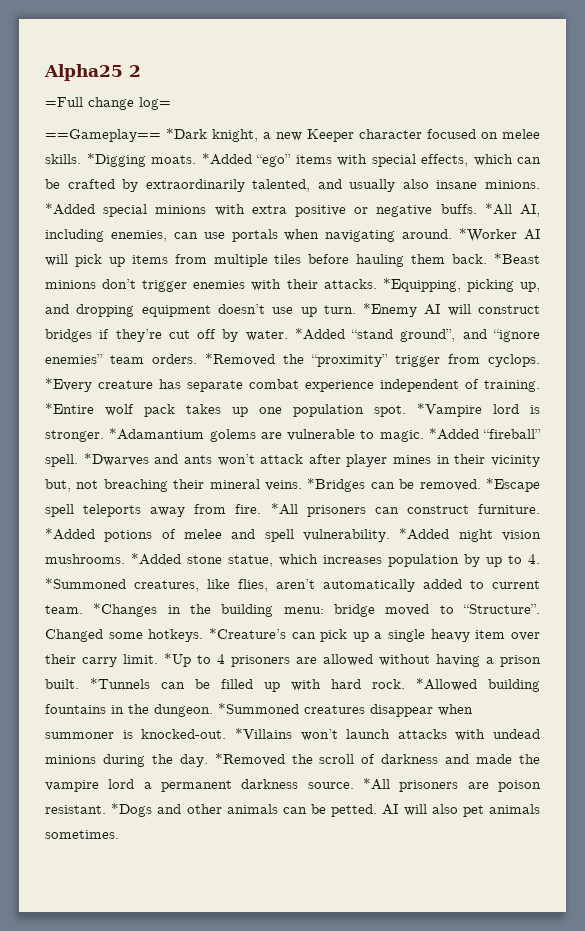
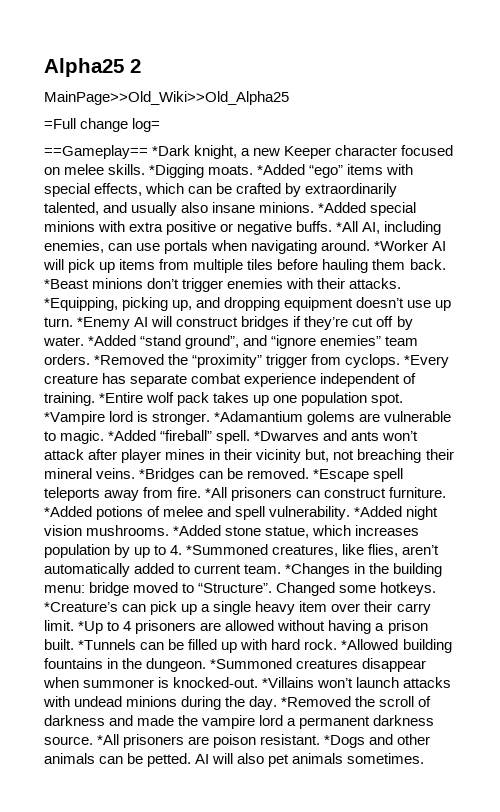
(141, 71) none -> [44,91,289,105] // MainPage>>Old_Wiki>>Old_Alpha25

